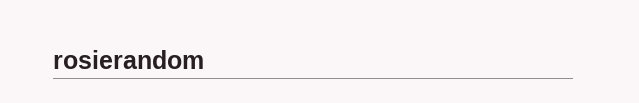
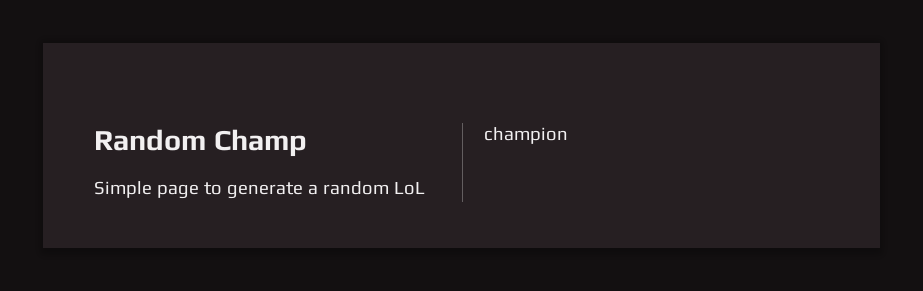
[53,50,204,69] rosierandom -> [94,129,307,157] [94,181,425,199] [484,127,568,144] Random Champ // Simple page to generate a random LoL champion

